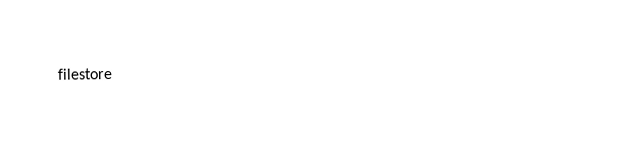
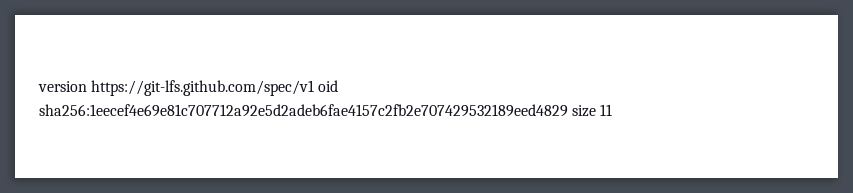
[57,67,113,80] filestore -> [38,80,339,96] [39,104,613,117] version https://git-lfs.github.com/spec/v1 oid sha256:1eecef4e69e81c707712a92e5d2adeb6fae4157c2fb2e707429532189eed4829 size 11

